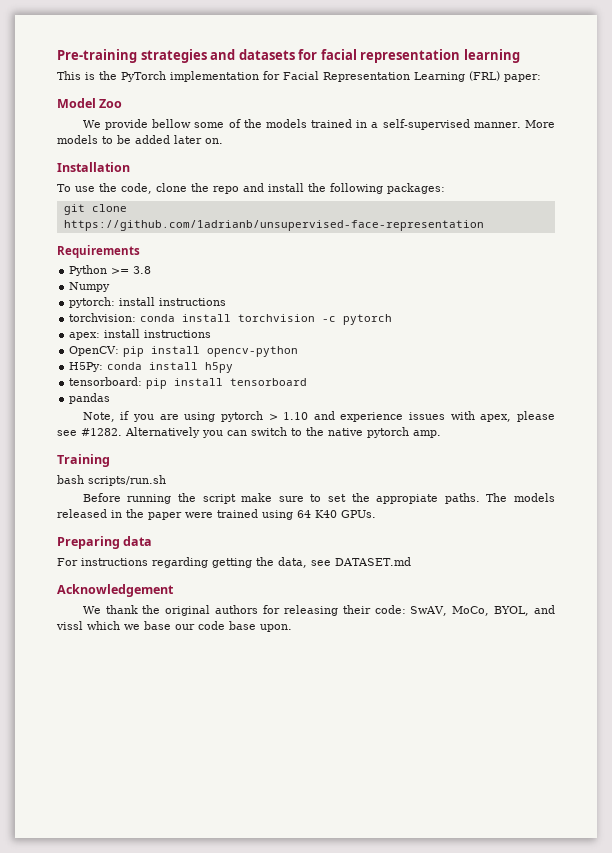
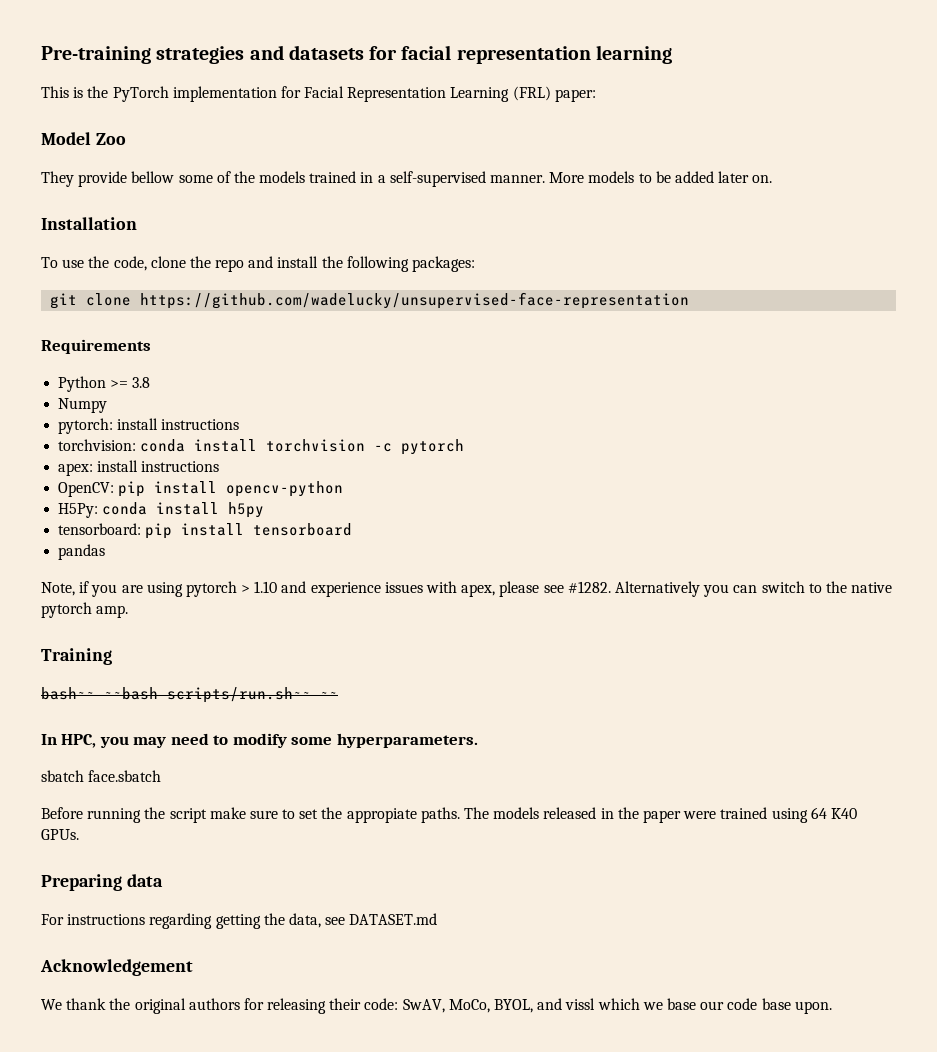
[82,120,101,128] We -> [41,171,74,187] They
[63,220,484,231] https://github.com/1adrianb/unsupervised-face-representation -> [140,292,690,309] https://github.com/wadelucky/unsupervised-face-representation
[57,475,166,486] bash scripts/run.sh -> [41,687,338,703] [41,733,478,748] [41,770,162,782] bash~~ ~~bash scripts/run.sh~~ ~~ // In HPC, you may need to modify some hyperparameters. // sbatch face.sbatch

